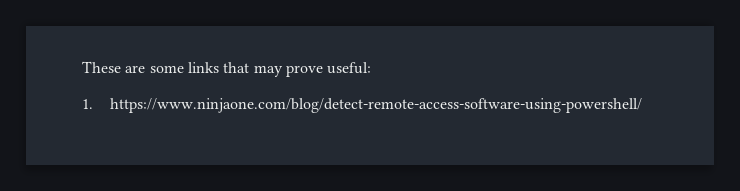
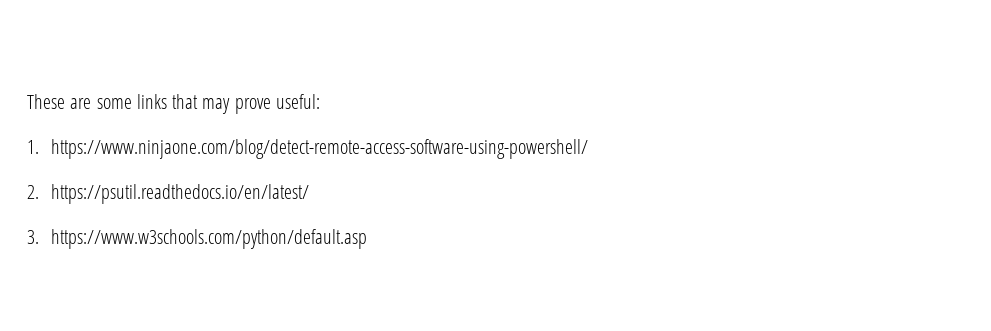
(643, 105) none -> [27,184,310,204] [27,229,368,249] // 2. https://psutil.readthedocs.io/en/latest/ // 3. https://www.w3schools.com/python/default.asp

